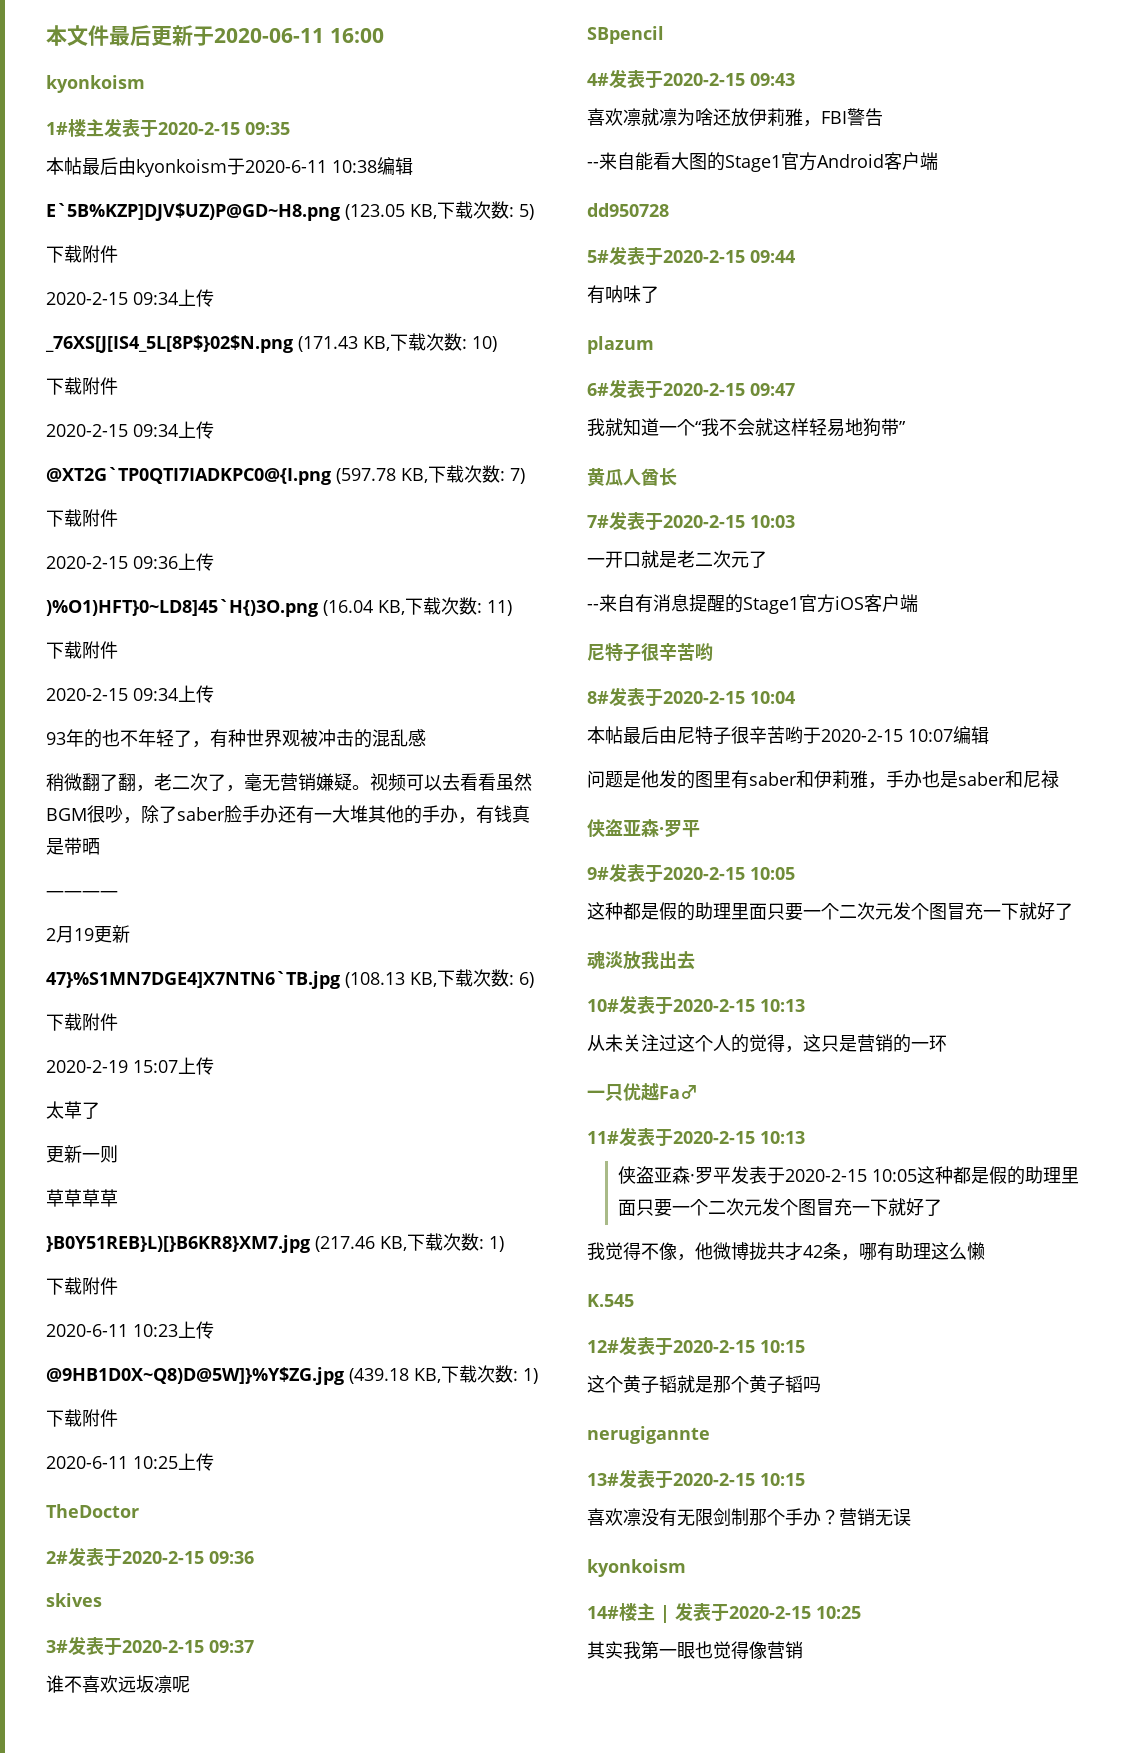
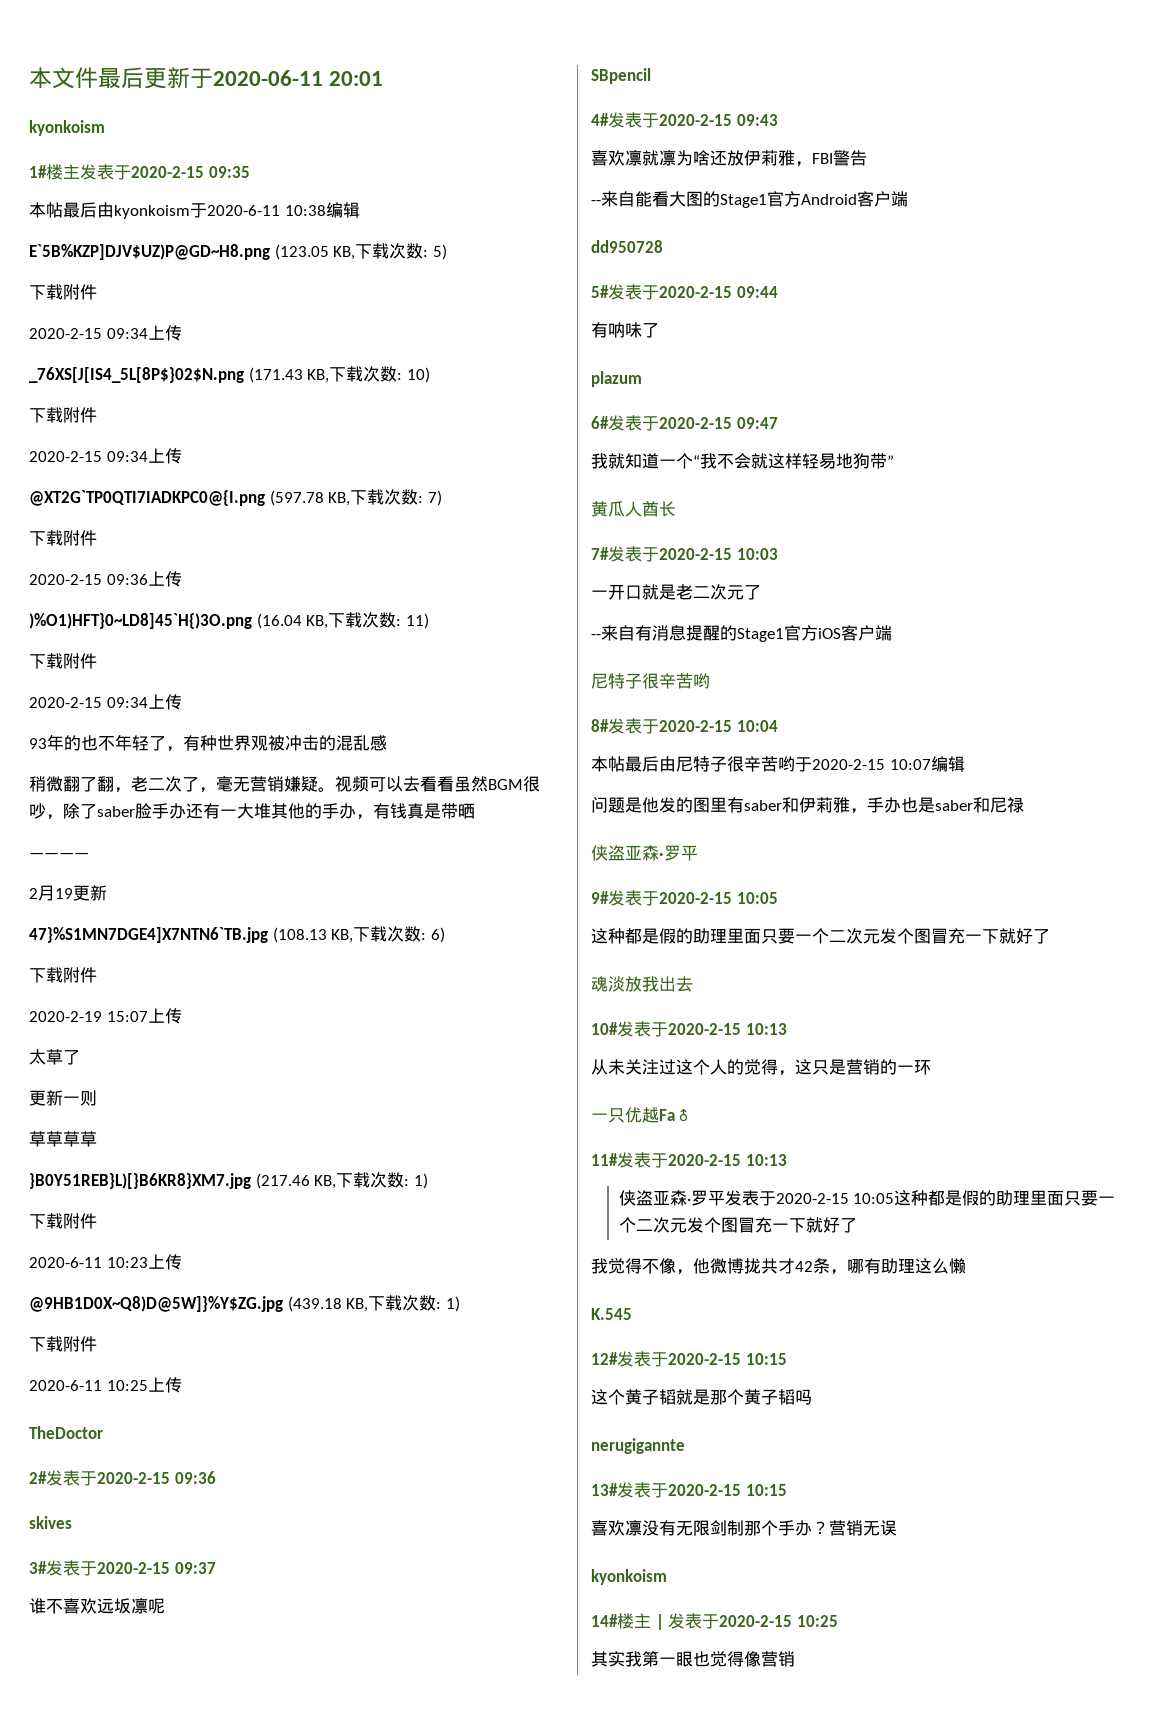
[329,28,384,43] 16:00 -> [329,71,384,86] 20:01

